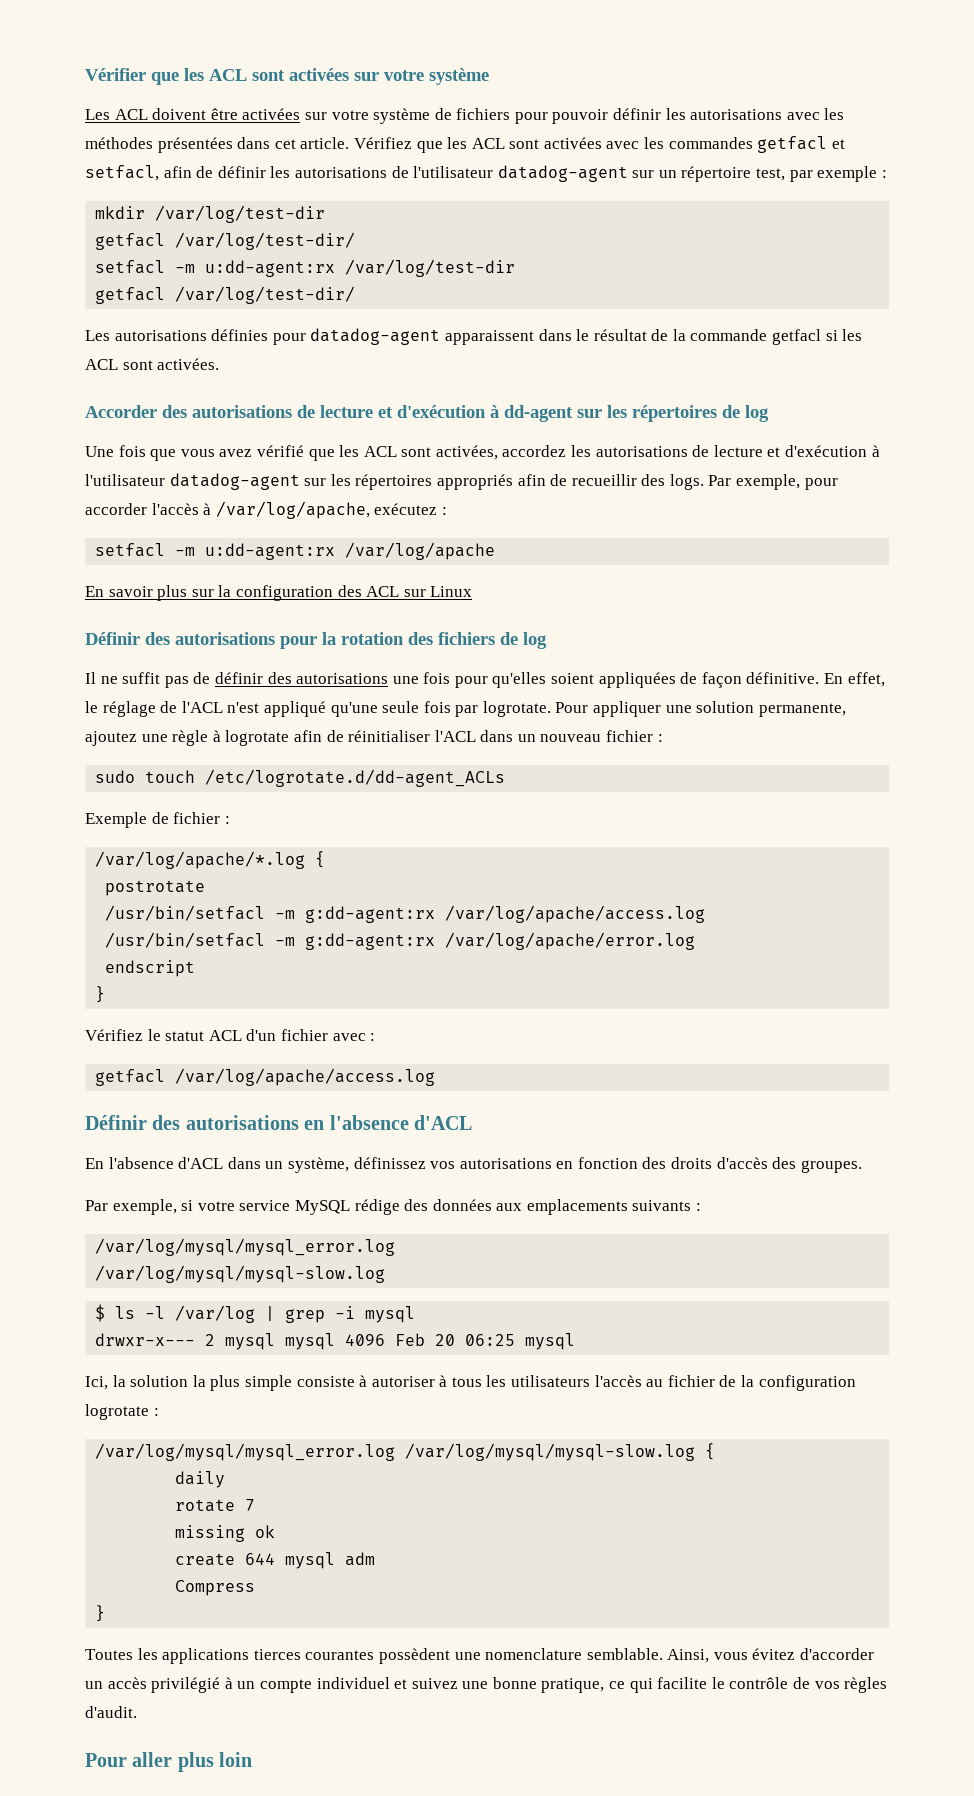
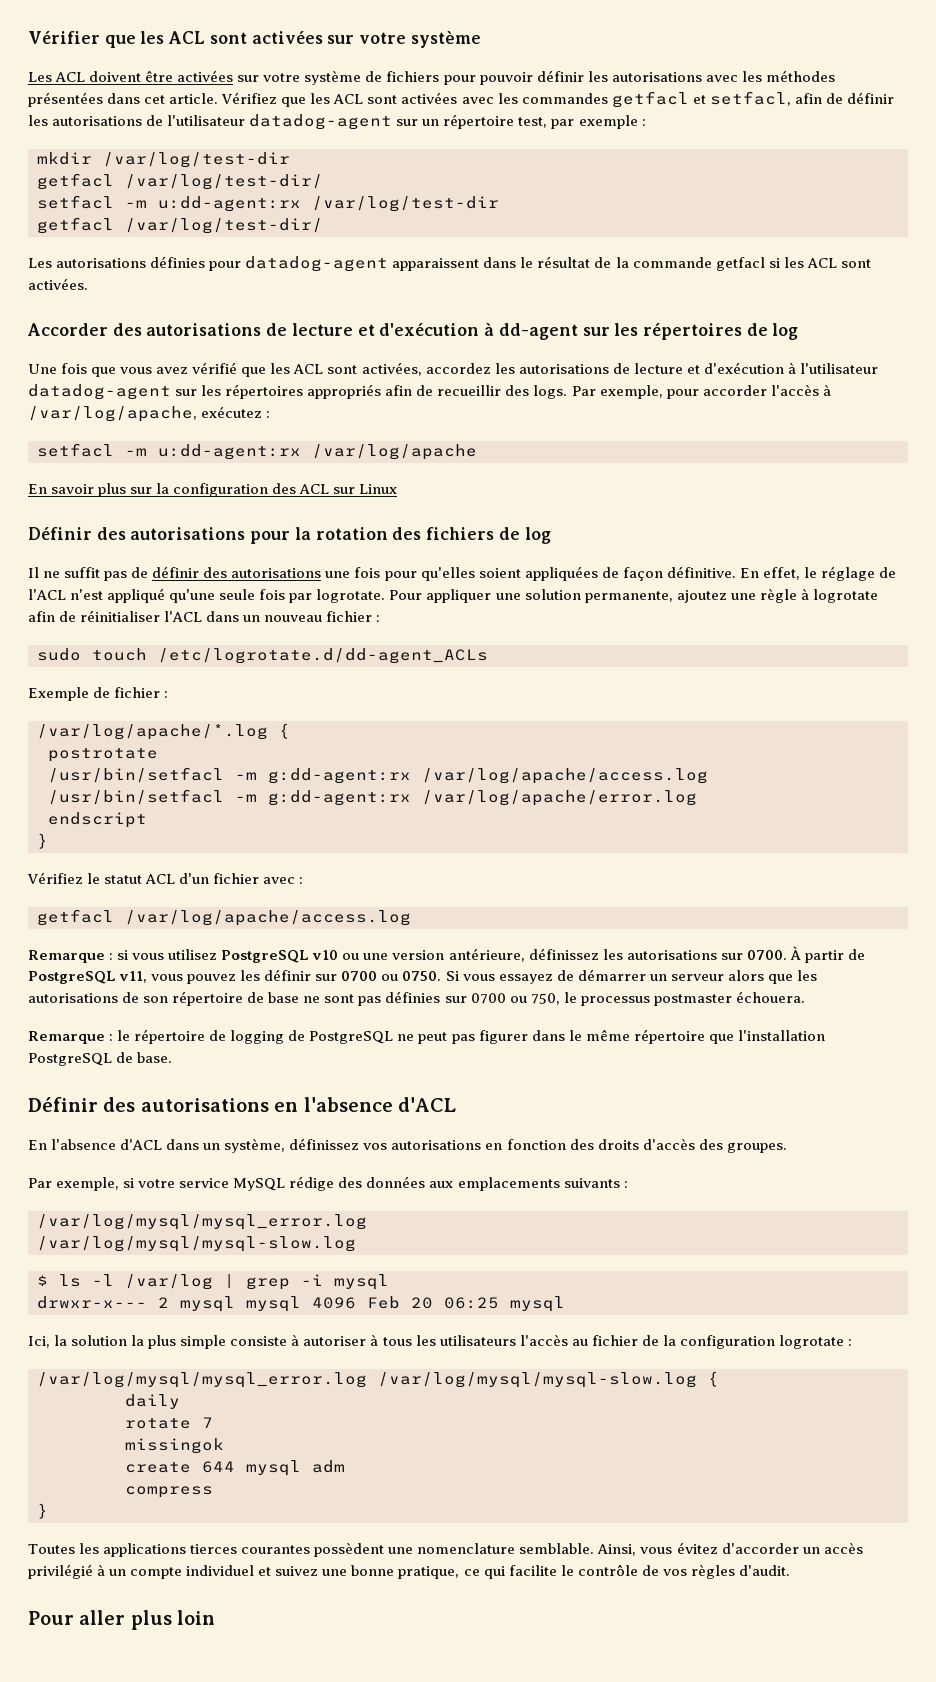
(436, 1077) none -> [28,946,865,963] [28,969,817,984] [28,991,805,1006] [28,1029,825,1044] [28,1052,173,1066] // Remarque : si vous utilisez PostgreSQL v10 ou une version antérieure, définissez les autorisations sur 0700. À partir de PostgreSQL v11, vous pouvez les définir sur 0700 ou 0750. Si vous essayez de démarrer un serveur alors que les autorisations de son répertoire de base ne sont pas définies sur 0700 ou 750, le processus postmaster échouera. // Remarque : le répertoire de logging de PostgreSQL ne peut pas figurer dans le même répertoire que l'installation PostgreSQL de base.
[175,1525,276,1542] missing ok -> [125,1438,224,1454] missingok
[175,1580,256,1596] Compress -> [125,1486,213,1498] compress

